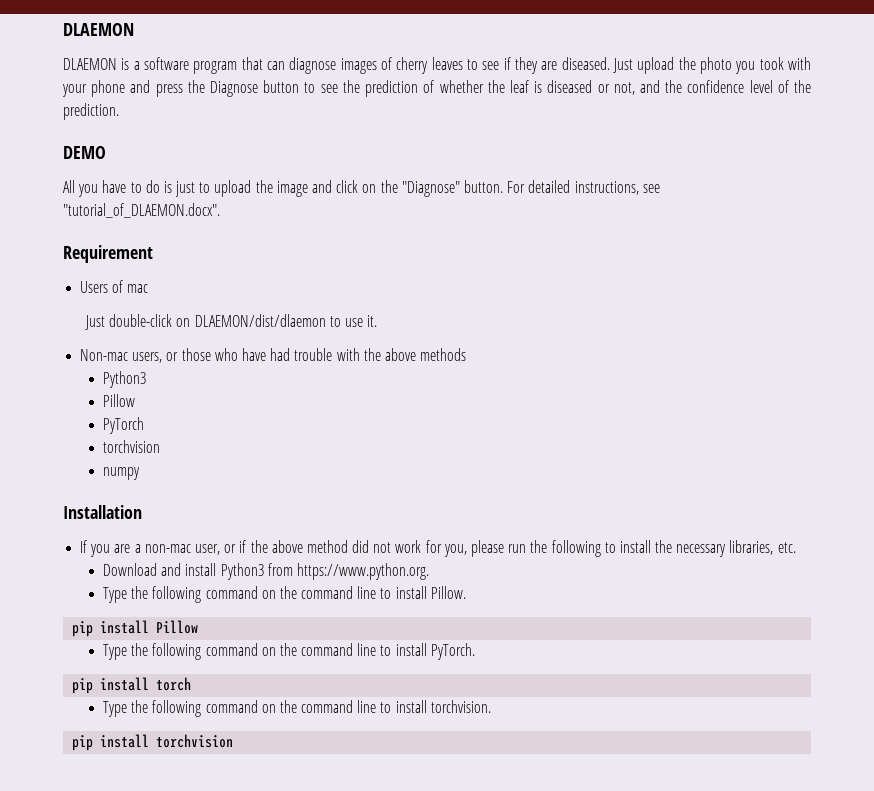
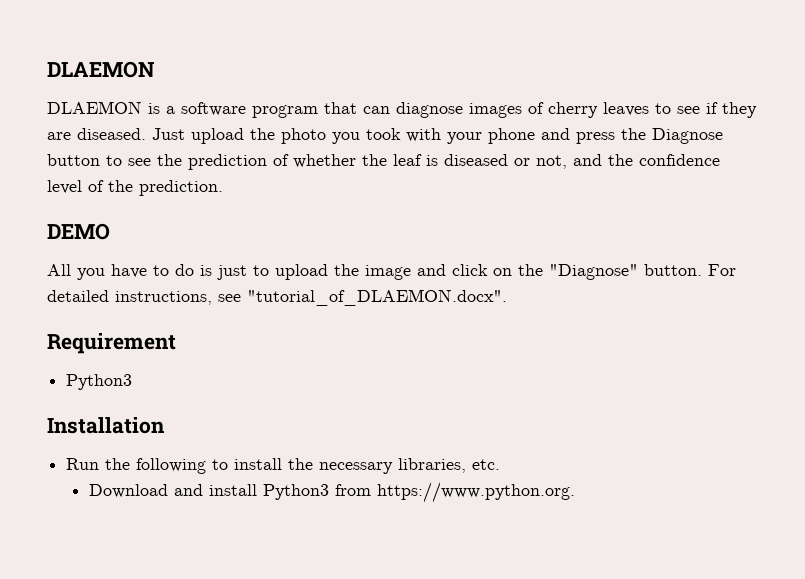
[80,280,149,293] [84,314,378,330] [80,348,467,363] [102,371,146,388] [102,394,135,407] [102,417,144,434] [102,440,160,453] [102,467,140,480] [63,505,142,519] [80,540,527,557] Users of mac // Just double-click on DLAEMON/dist/dlaemon to use it. // Non-mac users, or those who have had trouble with the above methods // Python3 // Pillow // PyTorch // torchvision // numpy // Installation // If you are a non-mac user, or if the above method did not work for you, please run -> [66,374,133,390] [47,417,165,434] [66,458,100,470] Python3 // Installation // Run
[102,586,466,603] [72,620,199,637] [102,643,475,660] [72,677,192,694] [102,700,491,717] [72,734,234,751] // Type the following command on the command line to install Pillow. // pip install Pillow // Type the following command on the command line to install PyTorch. // pip install torch // Type the following command on the command line to install torchvision. // pip install torchvision -> (576, 492) none

